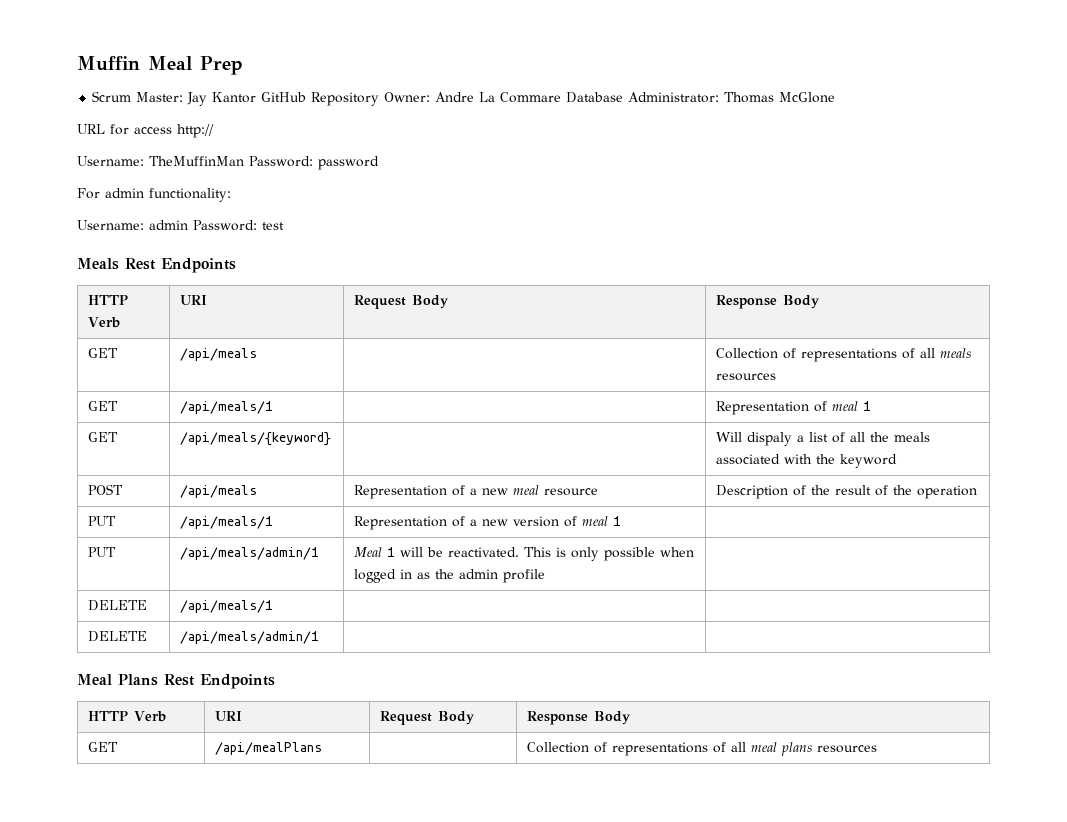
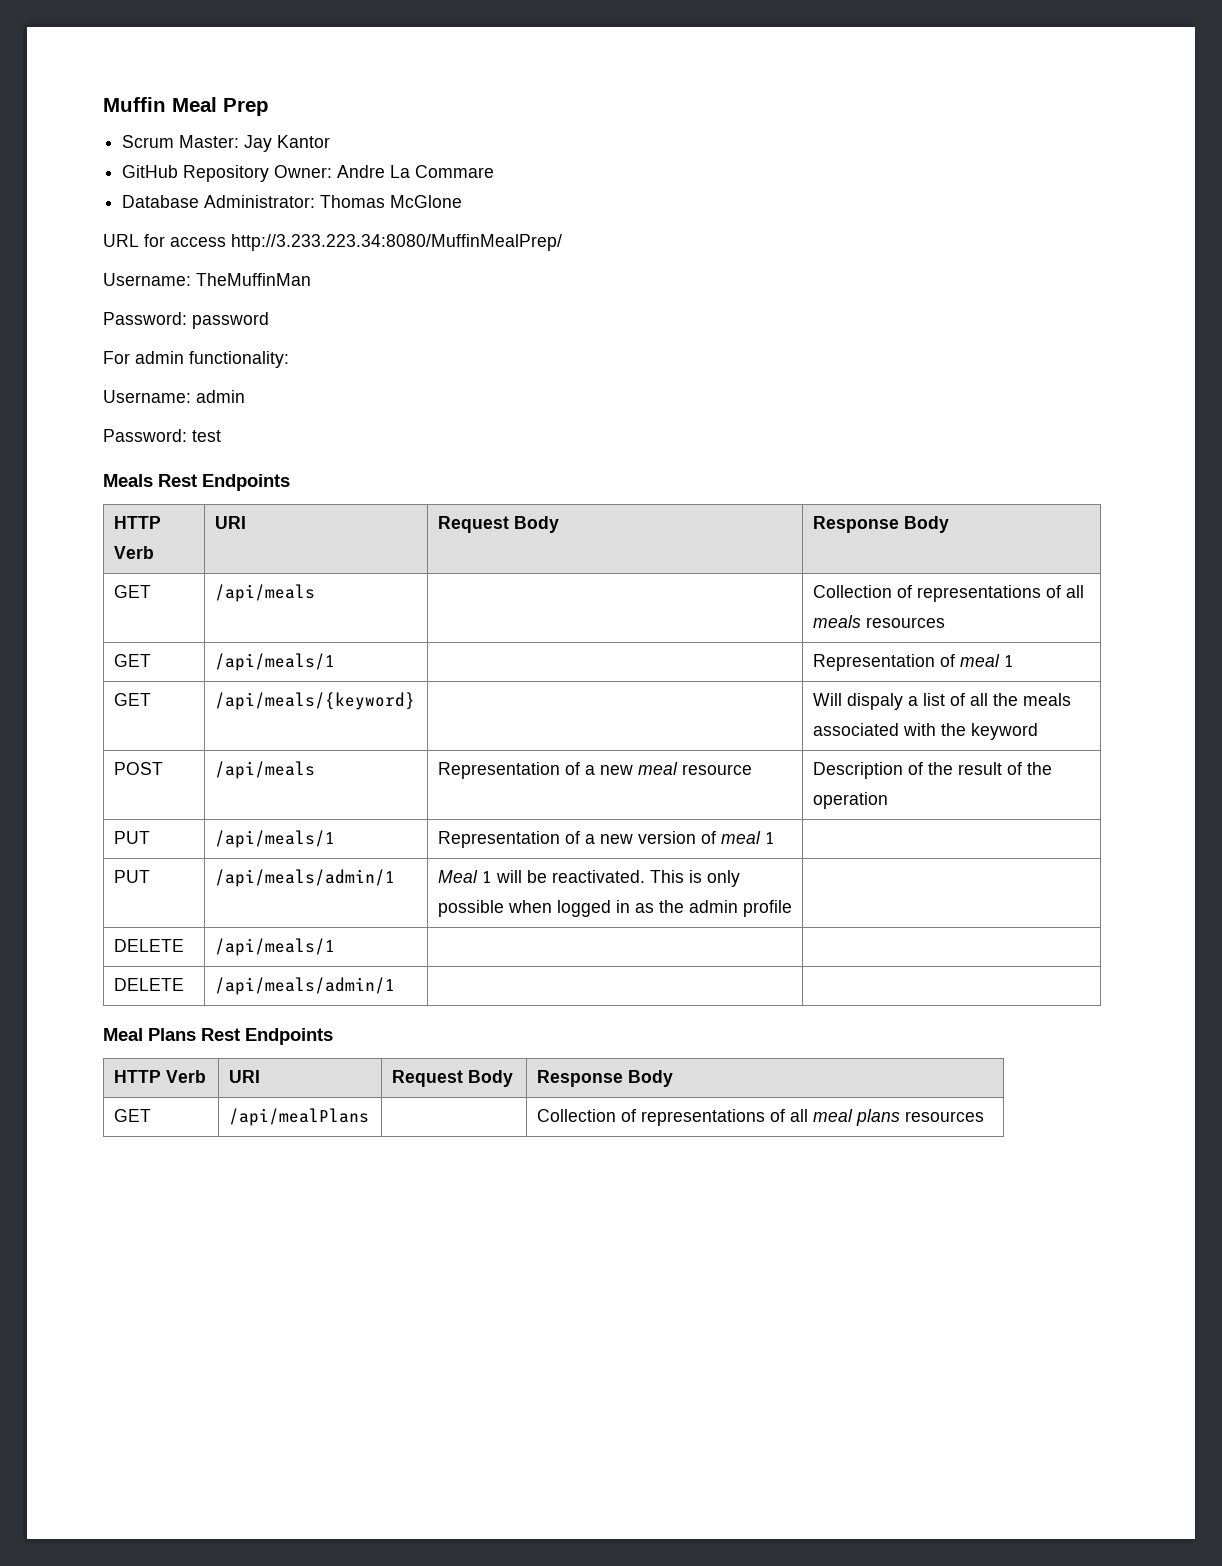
(257, 97) none -> (331, 141) //
(562, 97) none -> (495, 171) //
[177,124,214,138] http:// -> [231,234,562,251] http://3.233.223.34:8080/MuffinMealPrep/
(244, 161) none -> (311, 279) //
(188, 225) none -> (245, 396) //

